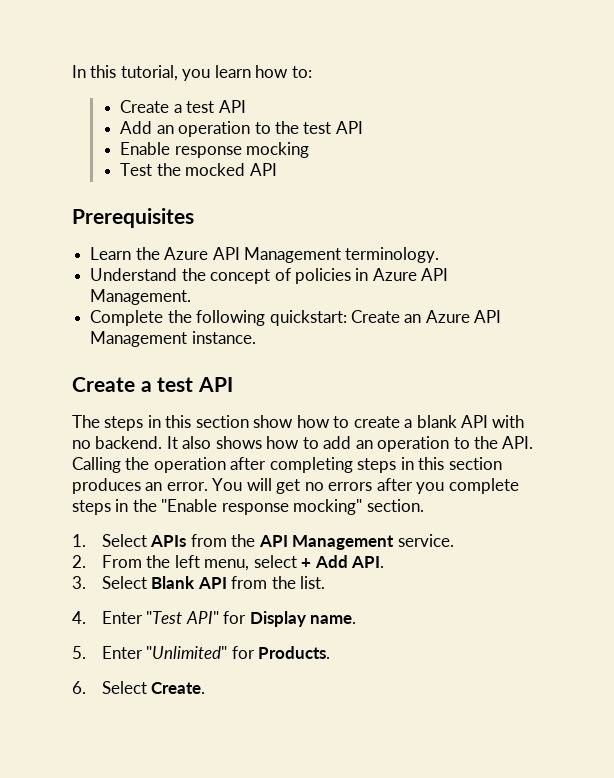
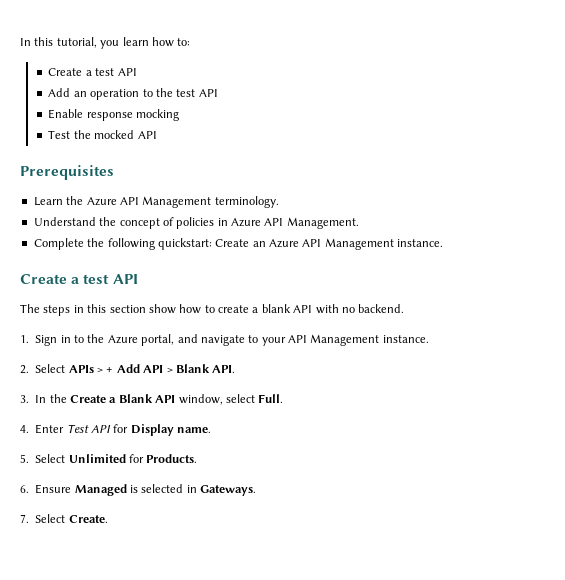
[166,436,534,452] [72,457,502,473] [72,478,519,494] [72,499,424,515] [72,534,454,550] [72,555,385,571] [72,576,326,589] It also shows how to add an operation to the API. Calling the operation after completing steps in this section produces an error. You will get no errors after you complete steps in the "Enable response mocking" section. // 1. Select APIs from the API Management service. // 2. From the left menu, select + Add API. // 3. Select Blank API from the list. -> [20,334,429,346] [20,364,236,374] [20,394,284,405] // 1. Sign in to the Azure portal, and navigate to your API Management instance. // 2. Select APIs > + Add API > Blank API. // 3. In the Create a Blank API window, select Full.
[146,611,219,624] "Test API" -> [66,424,111,433] Test API
[101,646,228,659] Enter "Unlimited" -> [35,454,126,463] Select Unlimited
(86, 687) none -> [35,484,257,496] [20,514,29,523] Ensure Managed is selected in Gateways. // 7.

